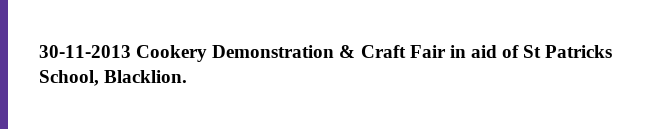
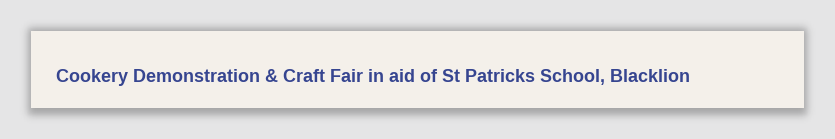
[39,45,131,58] 30-11-2013 -> (56, 77) none
[104,70,188,83] Blacklion. -> [610,69,690,82] Blacklion

